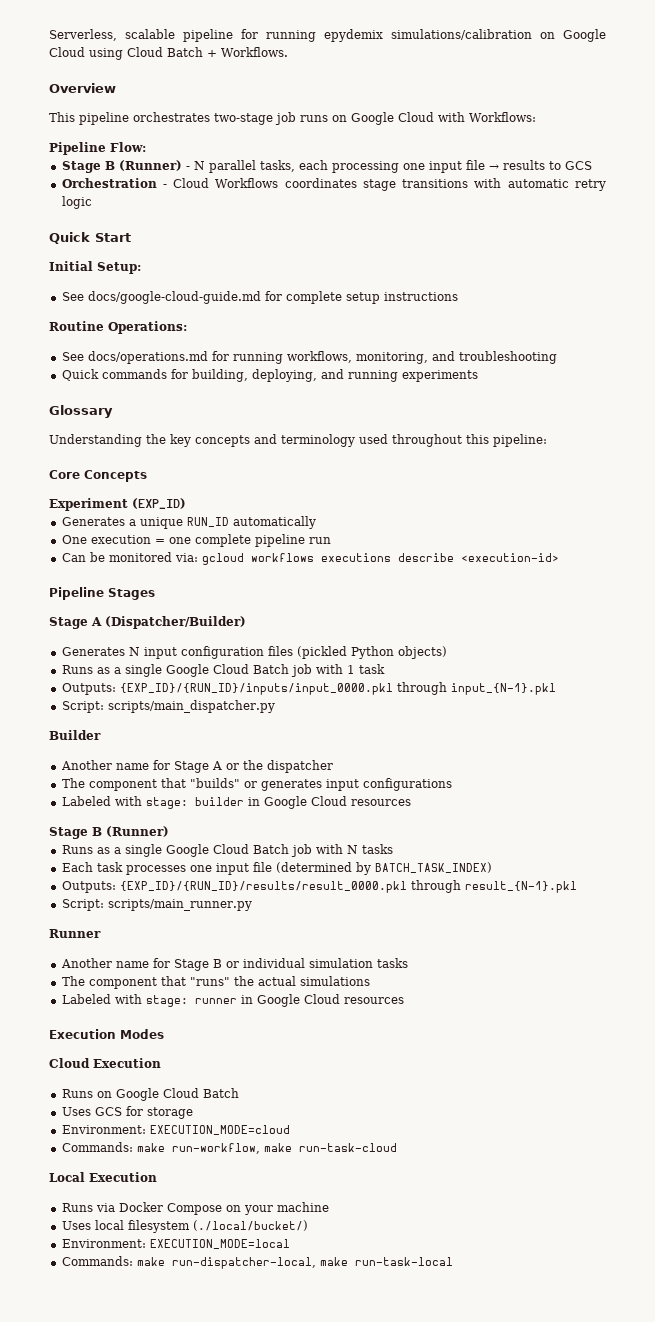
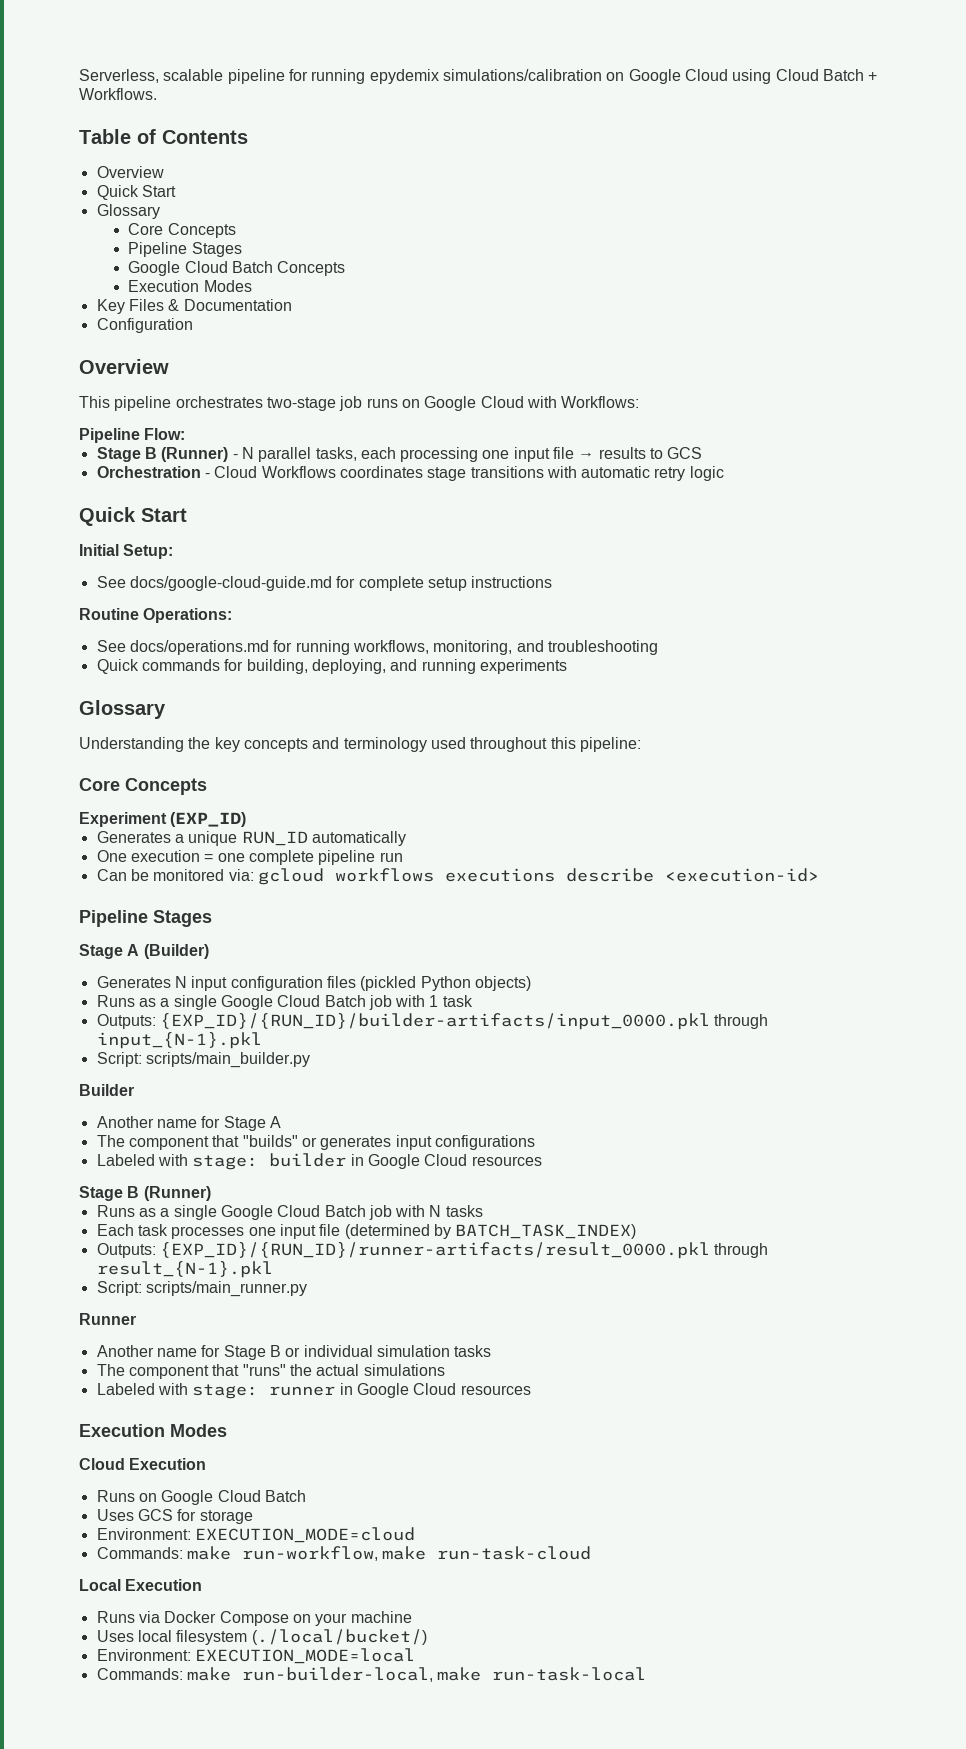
(288, 52) none -> [79,129,248,144] [96,166,164,178] [96,185,176,200] [96,204,160,219] [128,223,236,238] [128,242,242,257] [128,261,346,276] [128,280,252,292] [96,299,292,314] [96,318,193,333] // Table of Contents // Overview // Quick Start // Glossary // Core Concepts // Pipeline Stages // Google Cloud Batch Concepts // Execution Modes // Key Files & Documentation // Configuration
[105,616,246,629] (Dispatcher/Builder) -> [143,944,209,959] (Builder)
[119,683,393,695] {EXP_ID}/{RUN_ID}/inputs/input_0000.pkl -> [159,1013,710,1030] {EXP_ID}/{RUN_ID}/builder-artifacts/input_0000.pkl
[107,700,275,713] scripts/main_dispatcher.py -> [145,1052,310,1068] scripts/main_builder.py
[225,760,333,773] or the dispatcher -> (281, 1122) none
[119,881,407,893] {EXP_ID}/{RUN_ID}/results/result_0000.pkl -> [159,1242,710,1259] {EXP_ID}/{RUN_ID}/runner-artifacts/result_0000.pkl
[171,1257,316,1269] run-dispatcher-local, -> [241,1667,433,1682] run-builder-local,

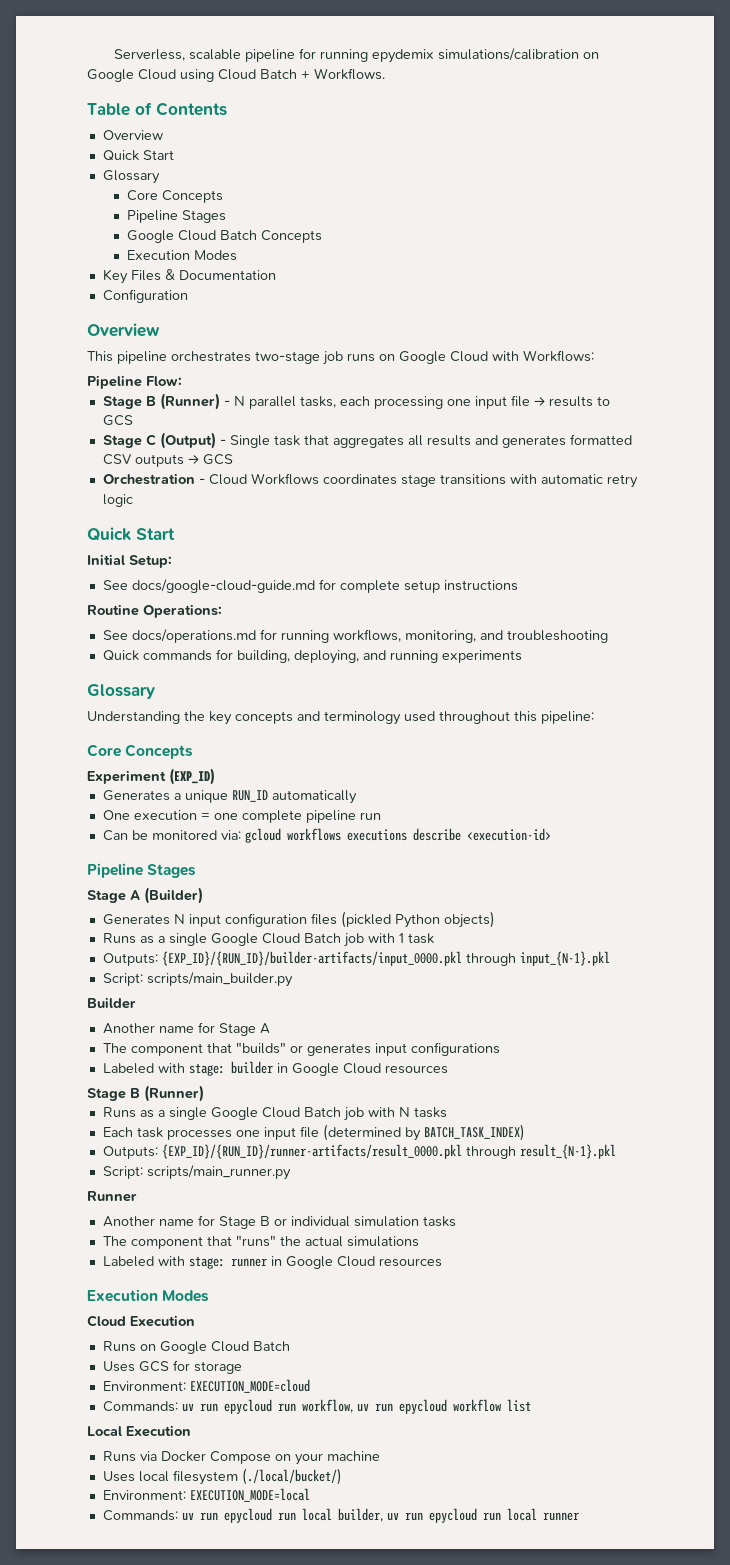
(703, 453) none -> [102,432,632,449] [102,454,233,467] // Stage C (Output) - Single task that aggregates all results and generates formatted CSV outputs → GCS
[186,1546,592,1561] make run-workflow, make run-task-cloud -> [181,1399,531,1414] uv run epycloud run workflow, uv run epycloud workflow list
[186,1667,647,1682] make run-builder-local, make run-task-local -> [181,1508,579,1523] uv run epycloud run local builder, uv run epycloud run local runner

